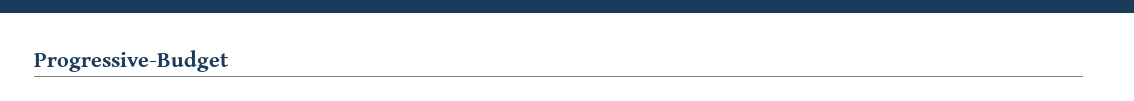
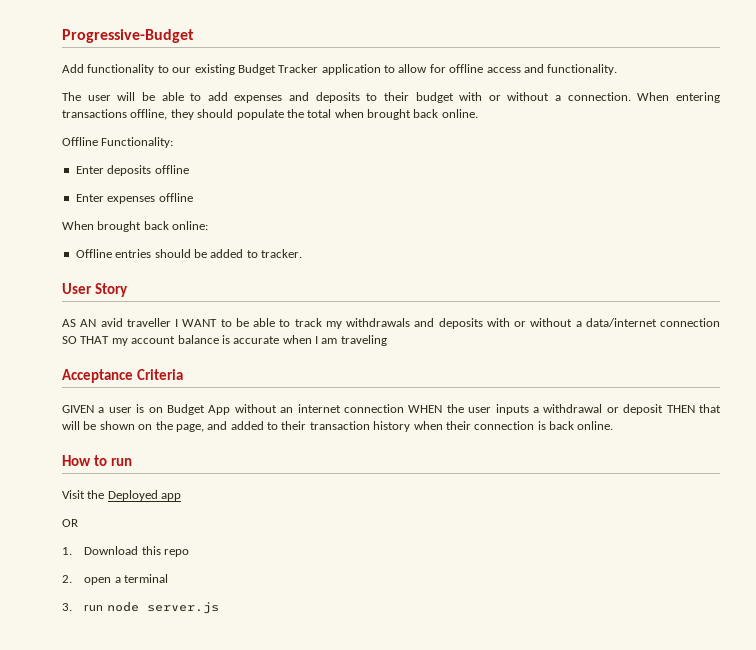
(229, 61) none -> [62,64,618,75] [62,92,721,103] [62,109,478,120] [62,137,174,148] [75,165,189,176] [75,193,193,204] [62,221,209,232] [75,249,302,258] [62,283,128,297] [62,318,720,329] [62,335,387,346] [62,369,183,383] [62,404,721,415] [62,421,614,432] [62,455,132,466] [62,490,182,501] [62,519,78,527] [62,546,190,557] [62,574,169,585] [62,601,219,614] // Add functionality to our existing Budget Tracker application to allow for offline access and functionality. // The user will be able to add expenses and deposits to their budget with or without a connection. When entering transactions offline, they should populate the total when brought back online. // Offline Functionality: // Enter deposits offline // Enter expenses offline // When brought back online: // Offline entries should be added to tracker. // User Story // AS AN avid traveller I WANT to be able to track my withdrawals and deposits with or without a data/internet connection SO THAT my account balance is accurate when I am traveling // Acceptance Criteria // GIVEN a user is on Budget App without an internet connection WHEN the user inputs a withdrawal or deposit THEN that will be shown on the page, and added to their transaction history when their connection is back online. // How to run // Visit the Deployed app // OR // 1. Download this repo // 2. open a terminal // 3. run node server.js

